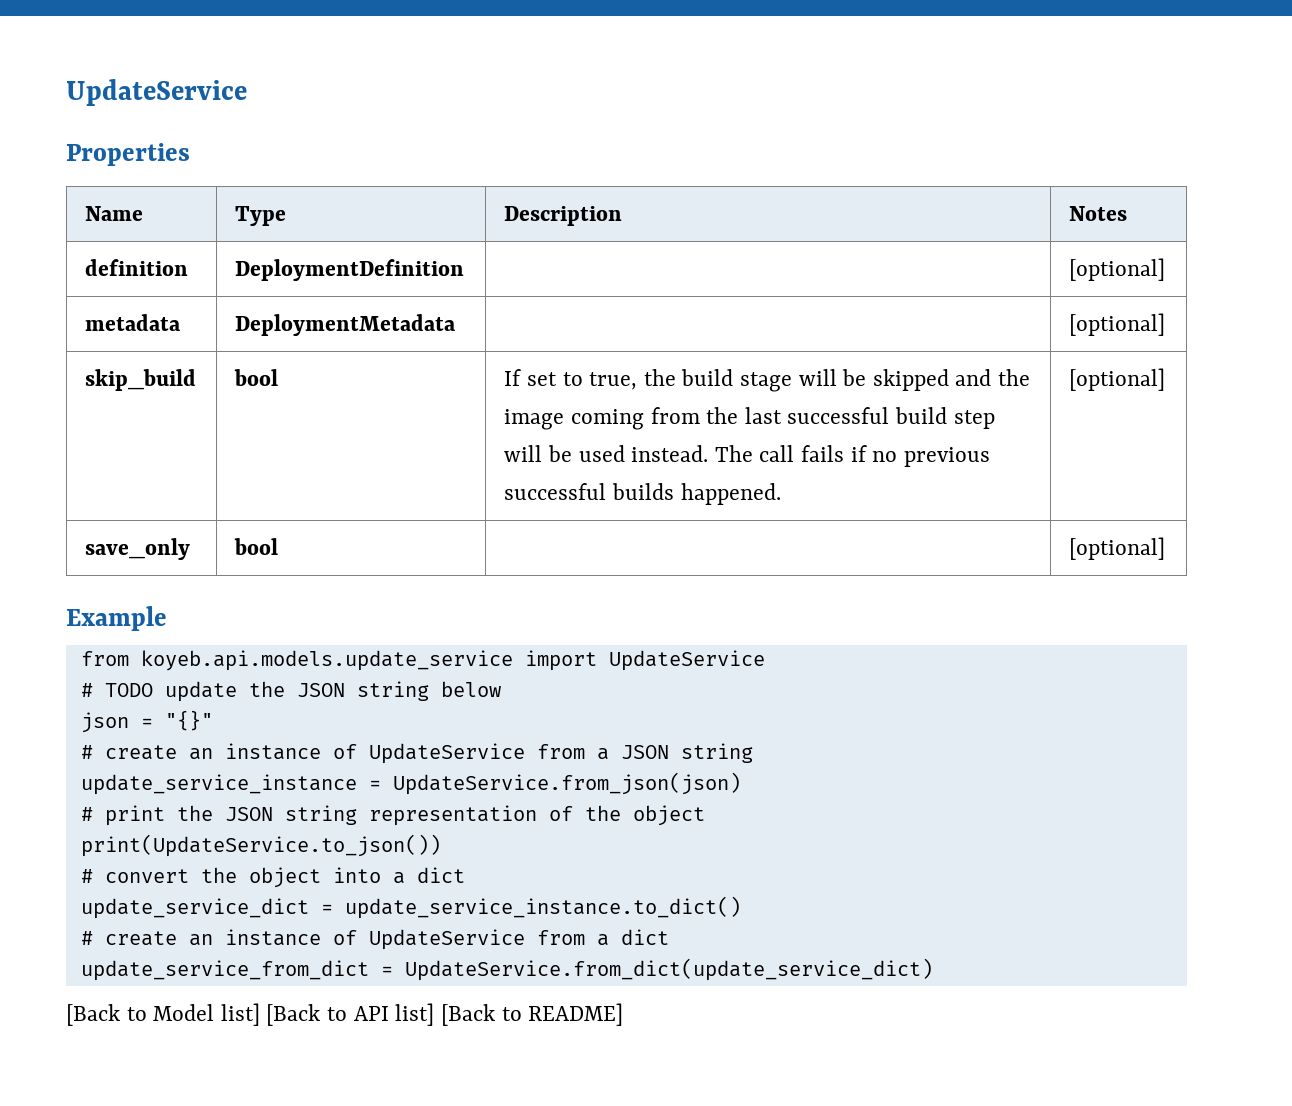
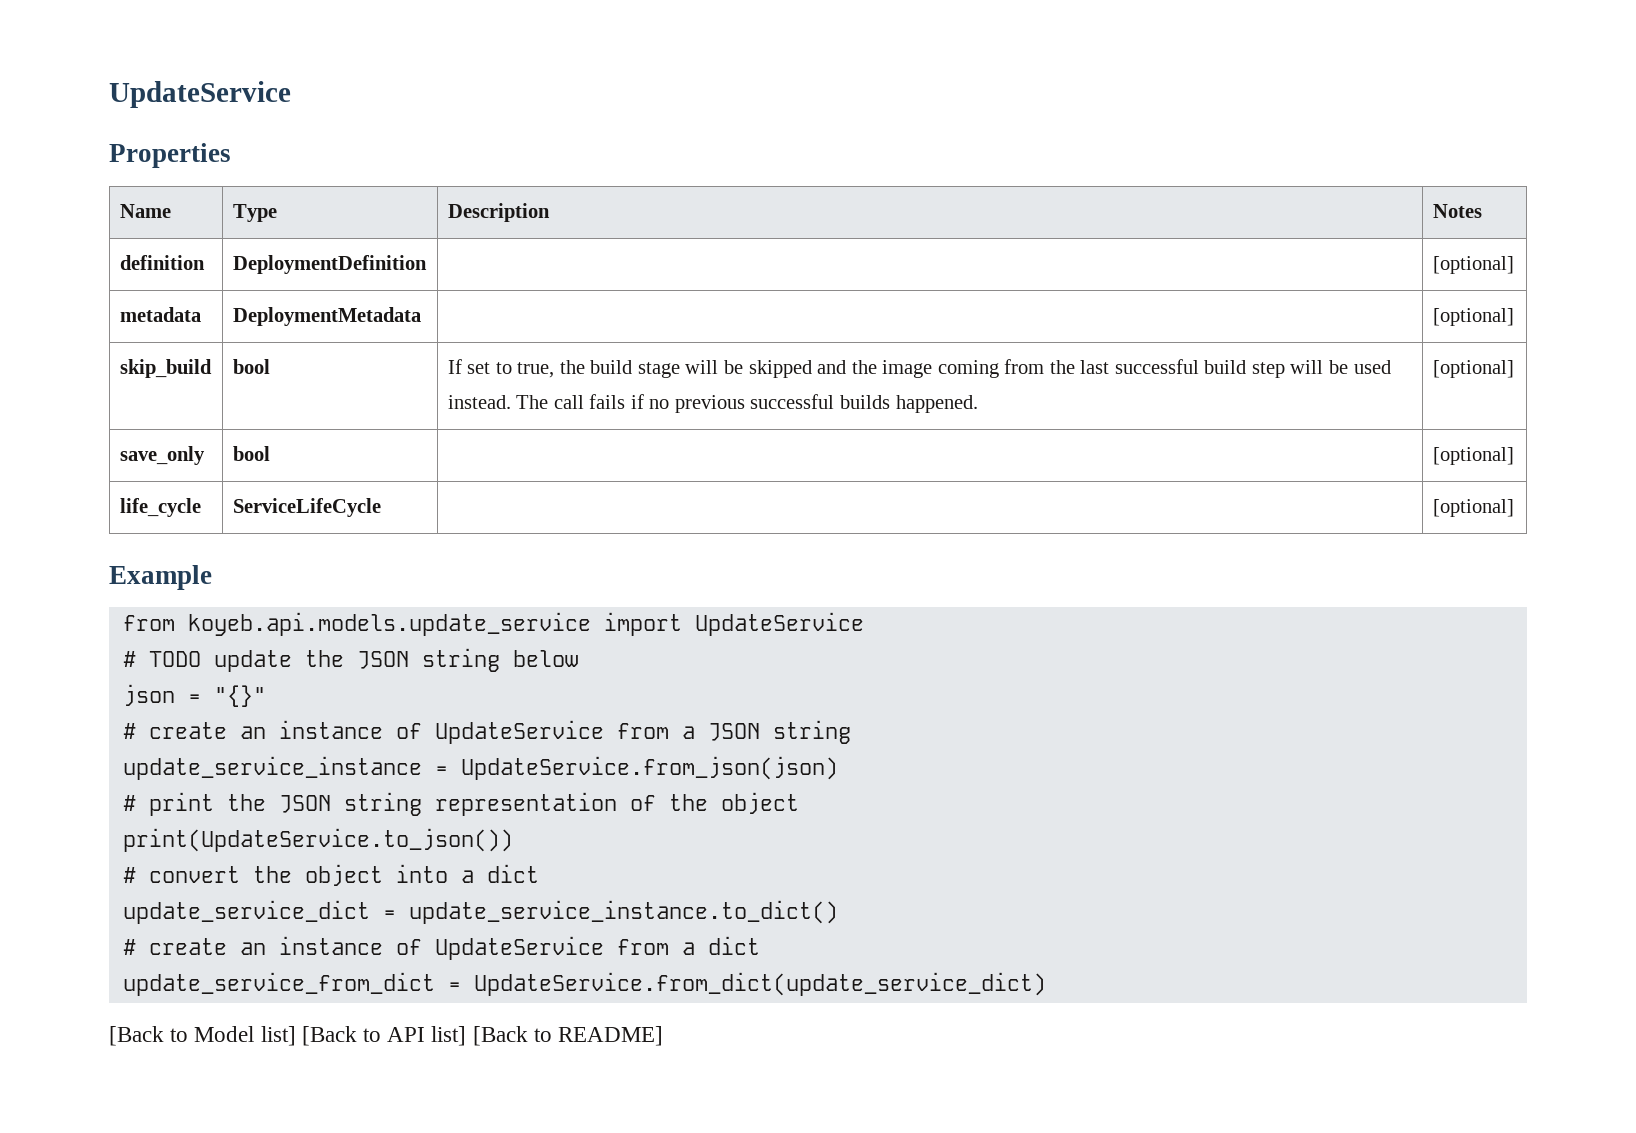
(1166, 548) none -> [119,498,201,517] [232,498,381,517] [1432,499,1514,517] // life_cycle | ServiceLifeCycle | | [optional]

